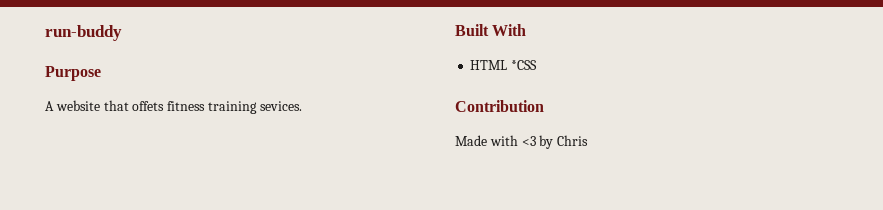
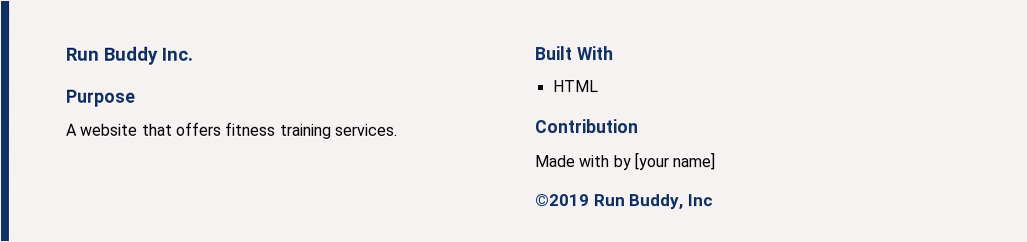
[45,25,122,41] run-buddy -> [66,46,194,65] Run Buddy Inc.
[132,101,165,111] offets -> [174,121,221,136] offers
[259,101,302,111] sevices. -> [333,123,397,136] services.
[511,60,538,70] *CSS -> (599, 86) none
[521,135,589,149] <3 by Chris -> [612,152,716,171] [534,194,713,210] by [your name] // ©2019 Run Buddy, Inc

